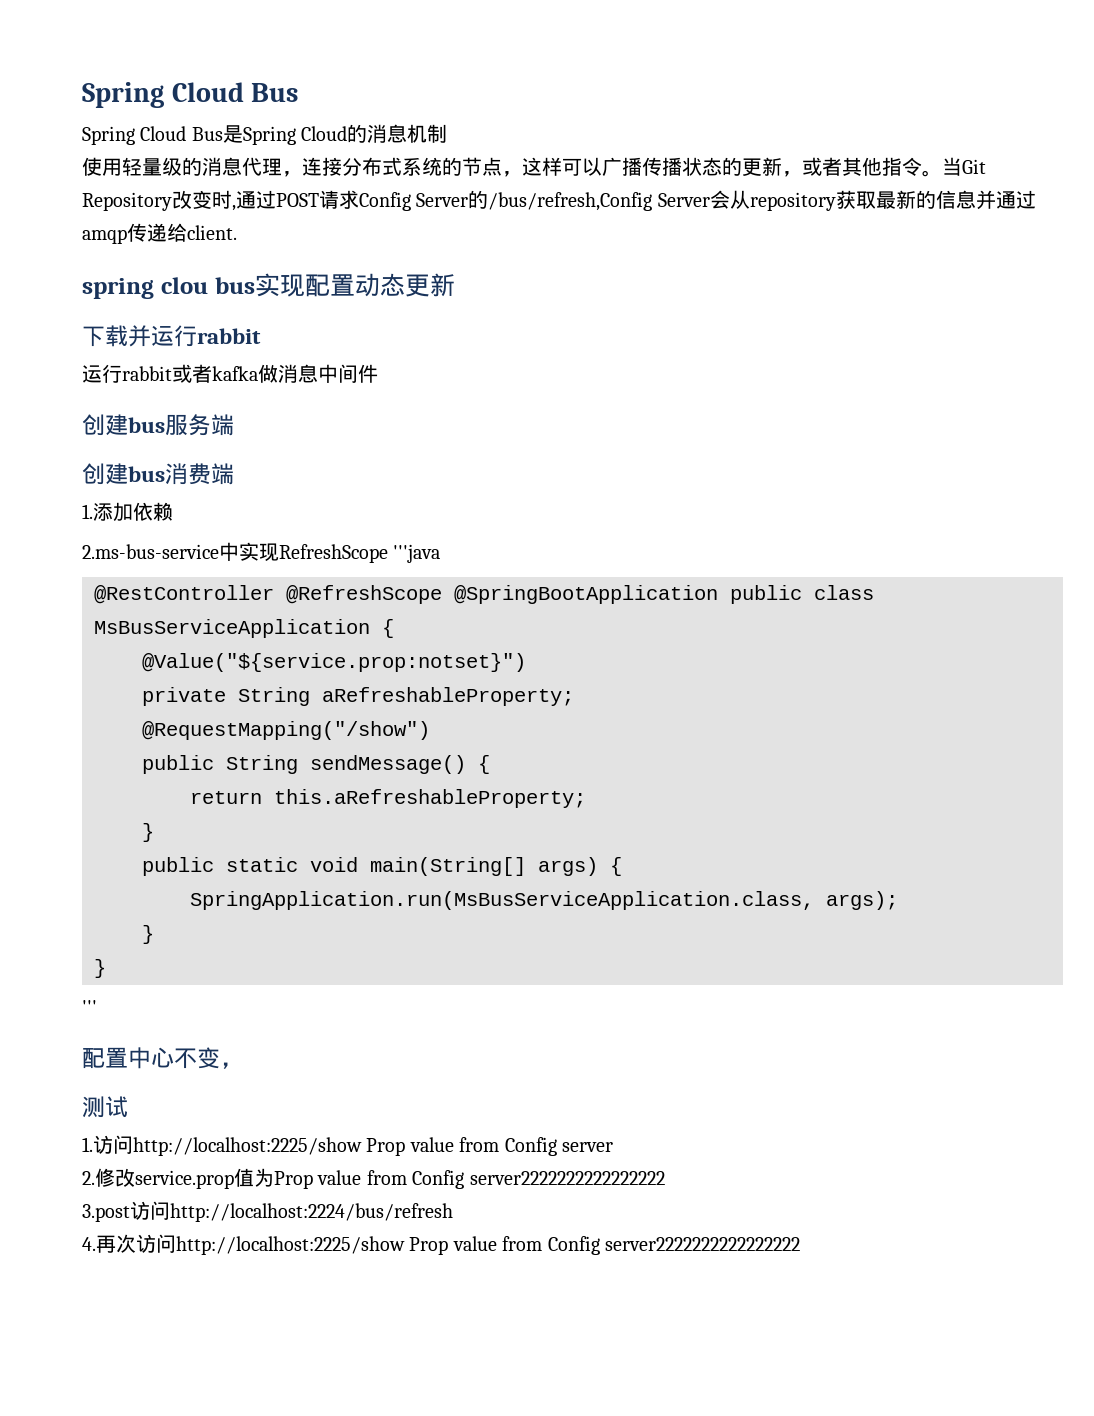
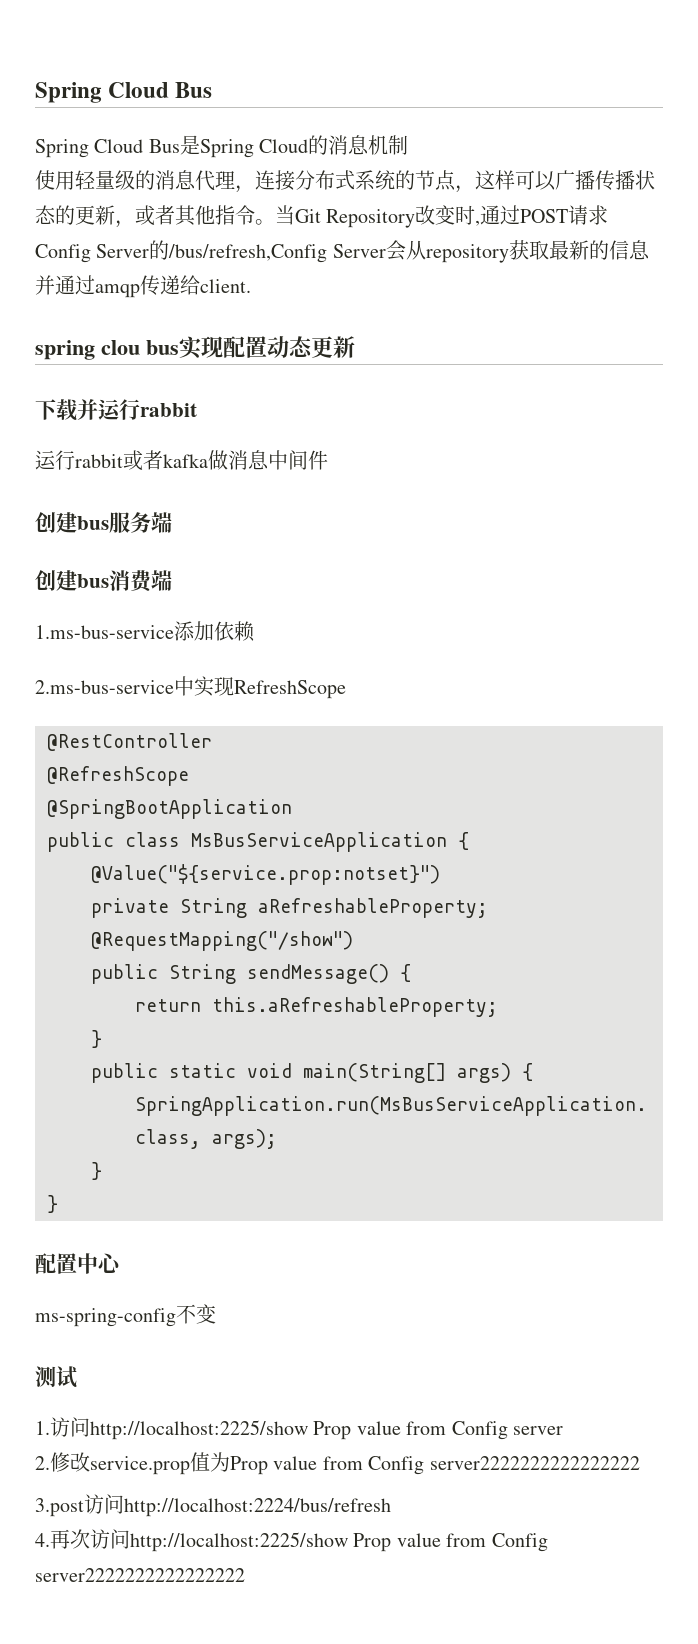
[82,504,93,519] 1. -> [35,625,174,639] 1.ms-bus-service
[393,544,441,563] '''java -> (346, 689) none
(274, 594) none -> (212, 742) //
(442, 594) none -> (189, 776) //
(718, 594) none -> (292, 809) //
[82,1000,97,1014] // ''' -> (58, 1204) none
(174, 1057) none -> [35,1308,176,1327] // ms-spring-config
[220,1062,243,1069] ， -> (216, 1314) none

